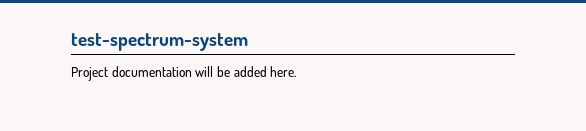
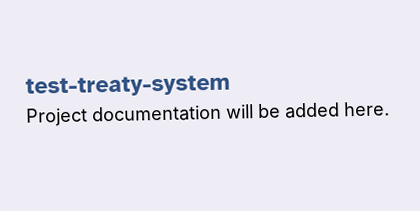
[71,33,248,51] test-spectrum-system -> [25,74,230,98] test-treaty-system

